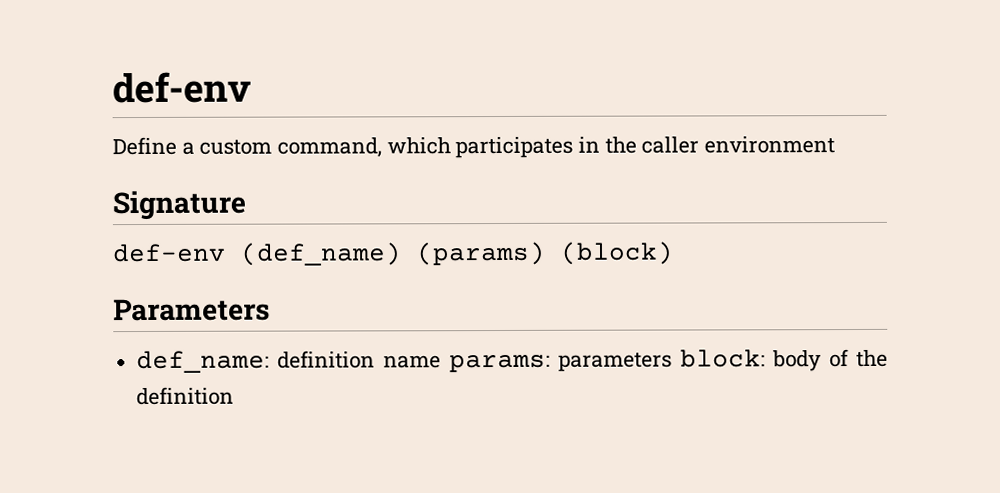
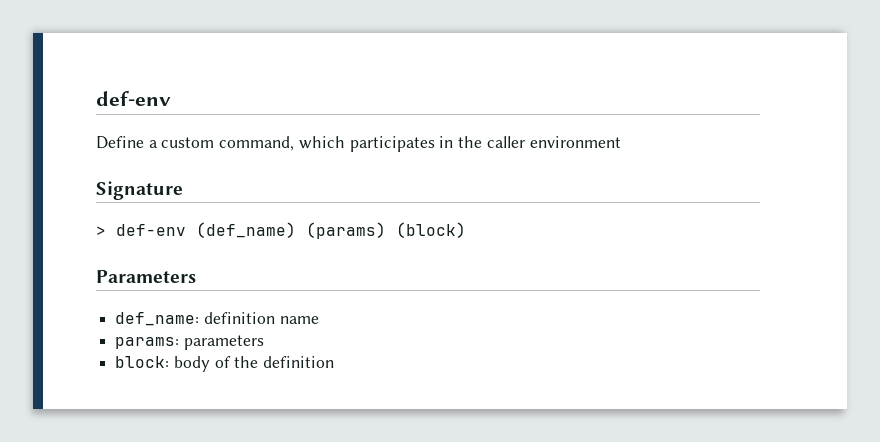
(246, 205) none -> [96,226,106,236] >
(442, 362) none -> (319, 320) //
(673, 362) none -> (264, 342) //

